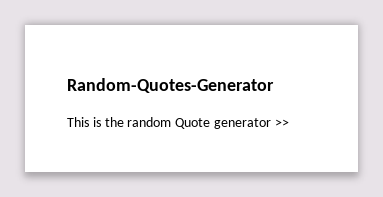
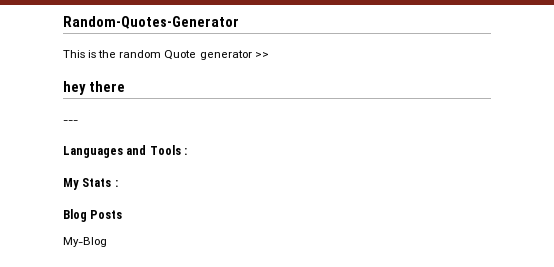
(289, 123) none -> [63,81,125,95] [63,120,78,123] [63,145,188,158] [63,178,118,190] [63,209,123,222] [63,237,107,247] // hey there // --- // Languages and Tools : // My Stats : // Blog Posts // My-Blog

